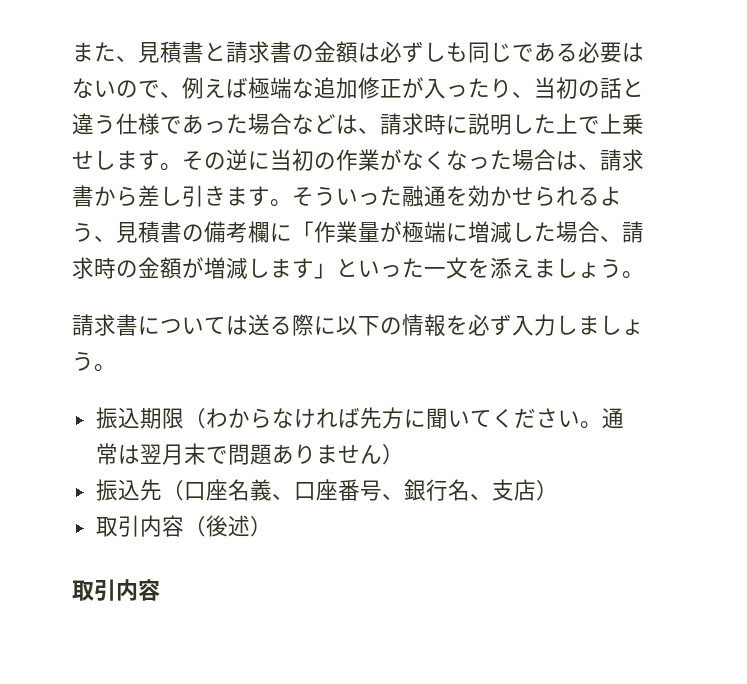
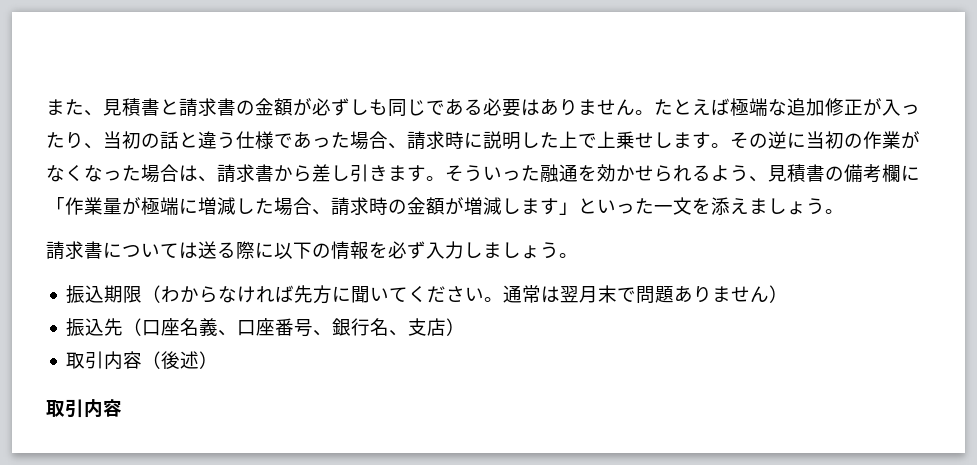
[358,43,380,62] は -> [293,98,312,116] が
[72,77,204,99] ないので、例 -> [540,98,692,116] ありません。たと
[292,114,358,134] などは -> (388, 140) none

